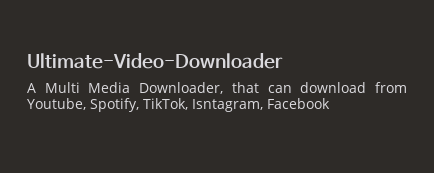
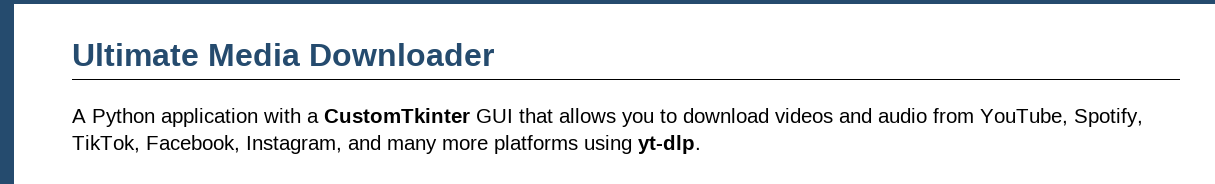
[27,53,283,69] [27,82,407,94] [27,98,330,112] Ultimate-Video-Downloader // A Multi Media Downloader, that can download from Youtube, Spotify, TikTok, Isntagram, Facebook -> [72,43,494,66] [72,108,1143,127] [72,135,701,154] Ultimate Media Downloader // A Python application with a CustomTkinter GUI that allows you to download videos and audio from YouTube, Spotify, TikTok, Facebook, Instagram, and many more platforms using yt-dlp.

